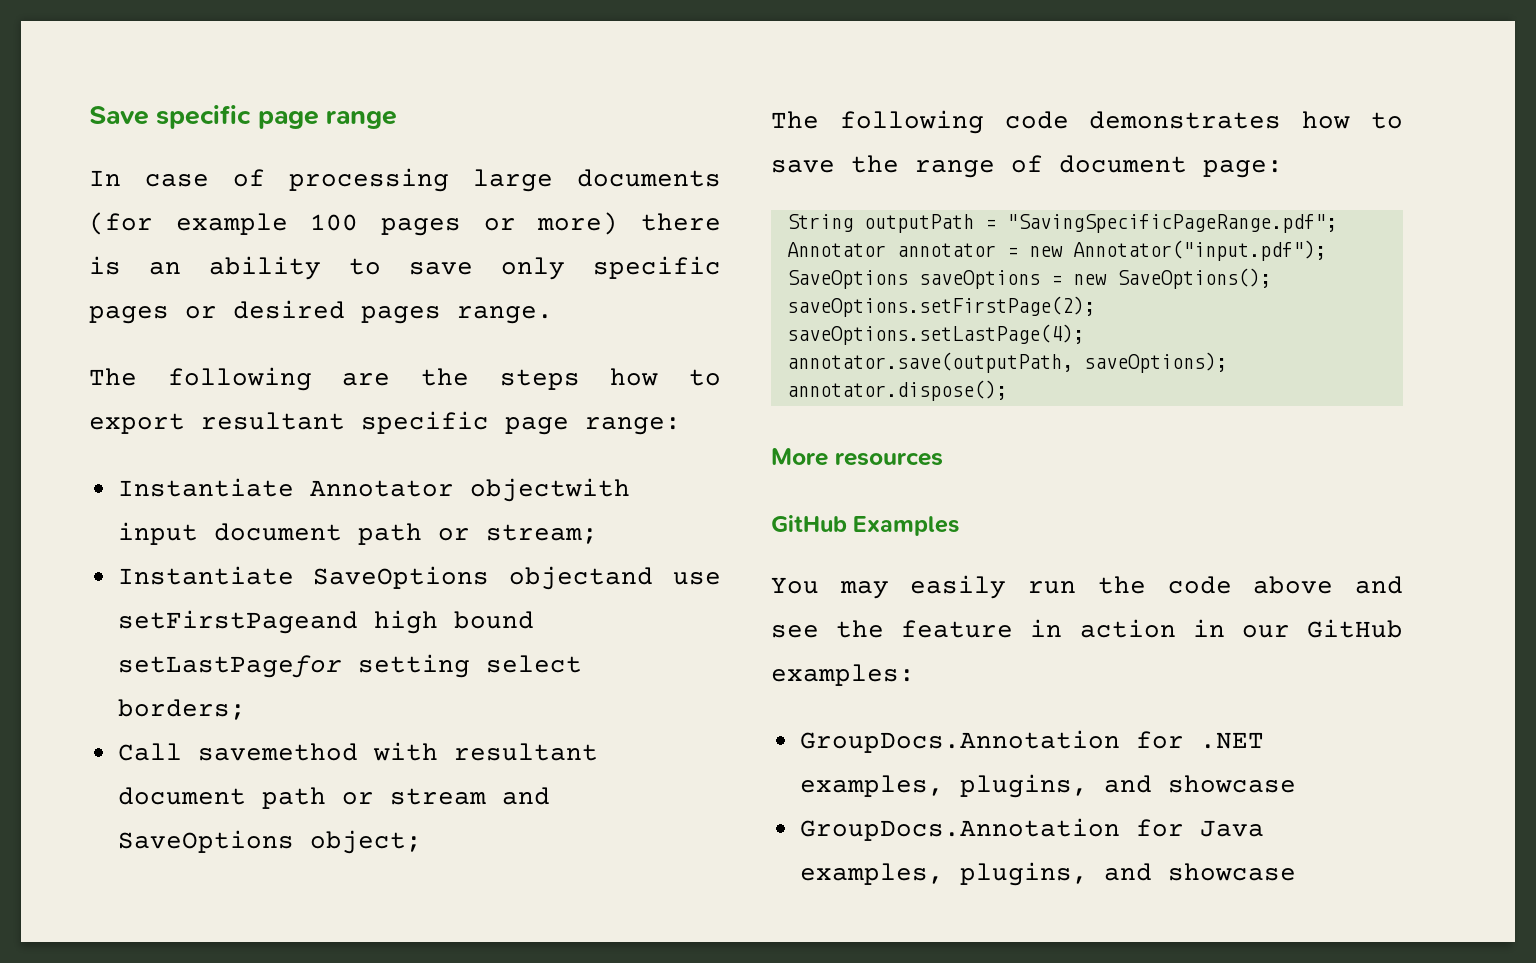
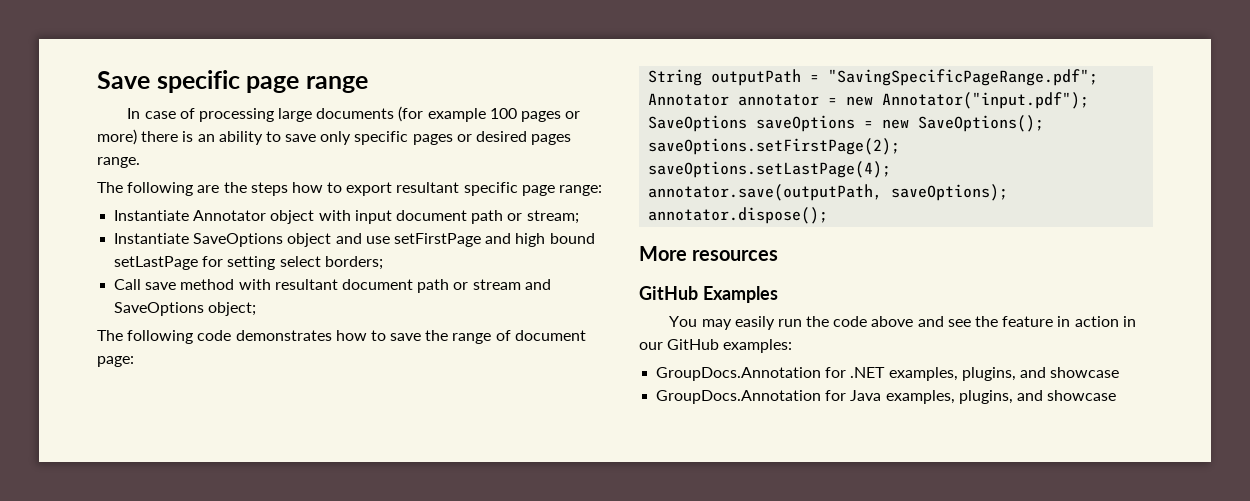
[469,478,630,502] objectwith -> [270,210,351,224] object with
[509,566,721,590] [117,610,534,634] [117,655,342,678] objectand use setFirstPageand high bound setLastPagefor -> [287,233,595,247] [114,256,224,270] object and use setFirstPage and high bound setLastPage for
[197,743,358,761] savemethod -> [145,279,235,290] save method

